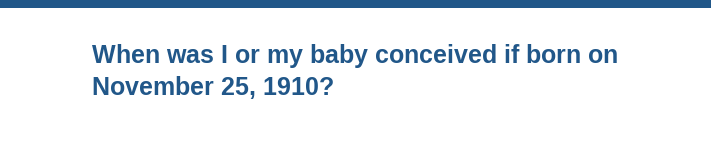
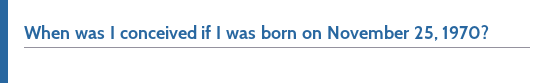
[235,44,520,68] or my baby conceived if -> [119,25,257,39] conceived if I was
[263,77,334,95] 1910? -> [442,25,490,39] 1970?

